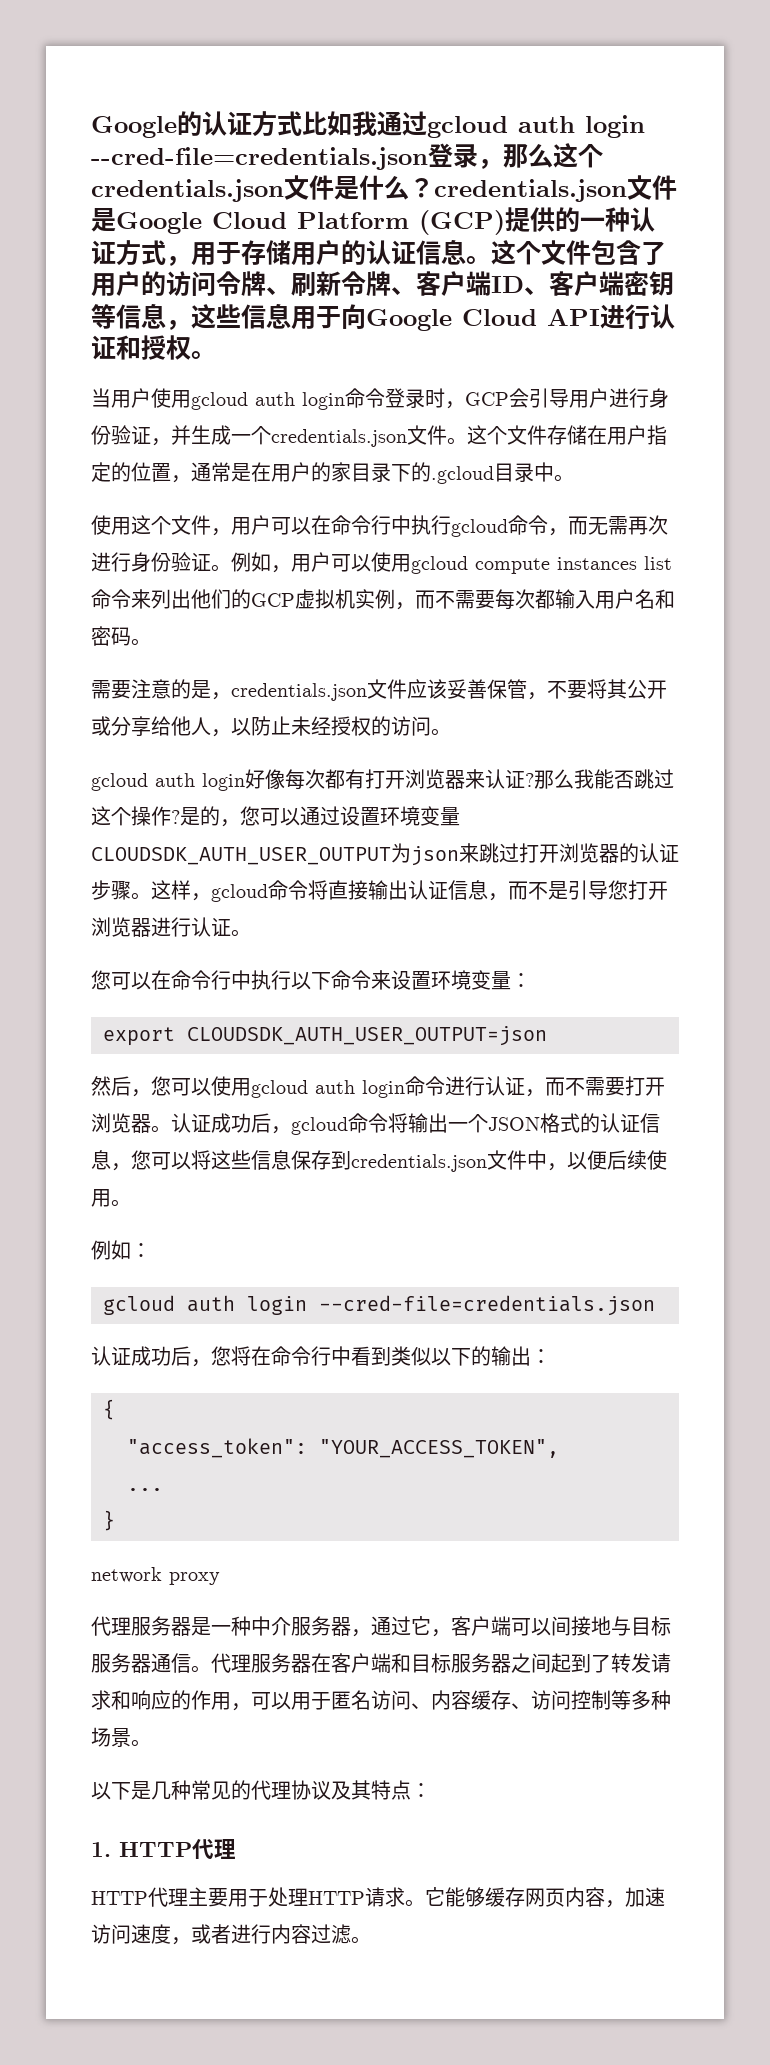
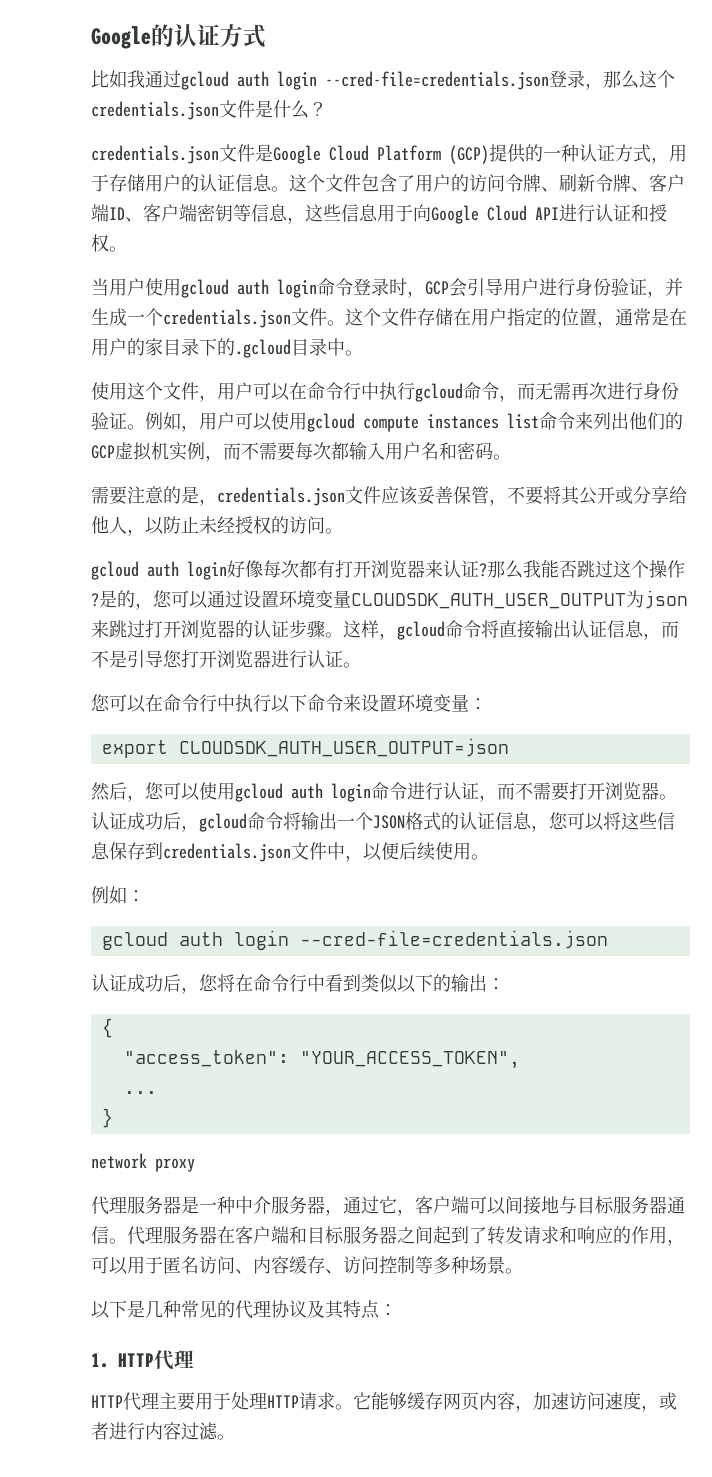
(302, 123) none -> (266, 36) //
(434, 188) none -> (327, 109) //

